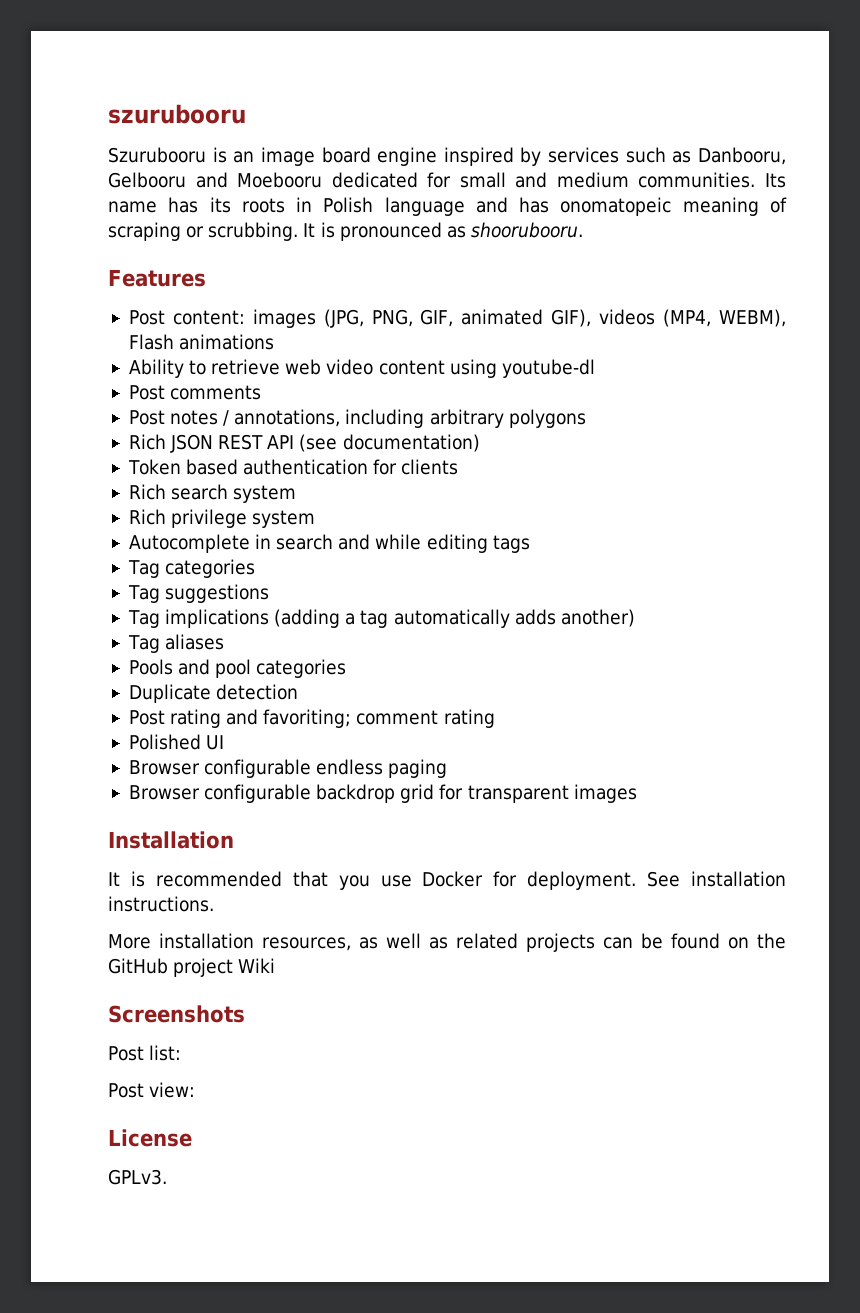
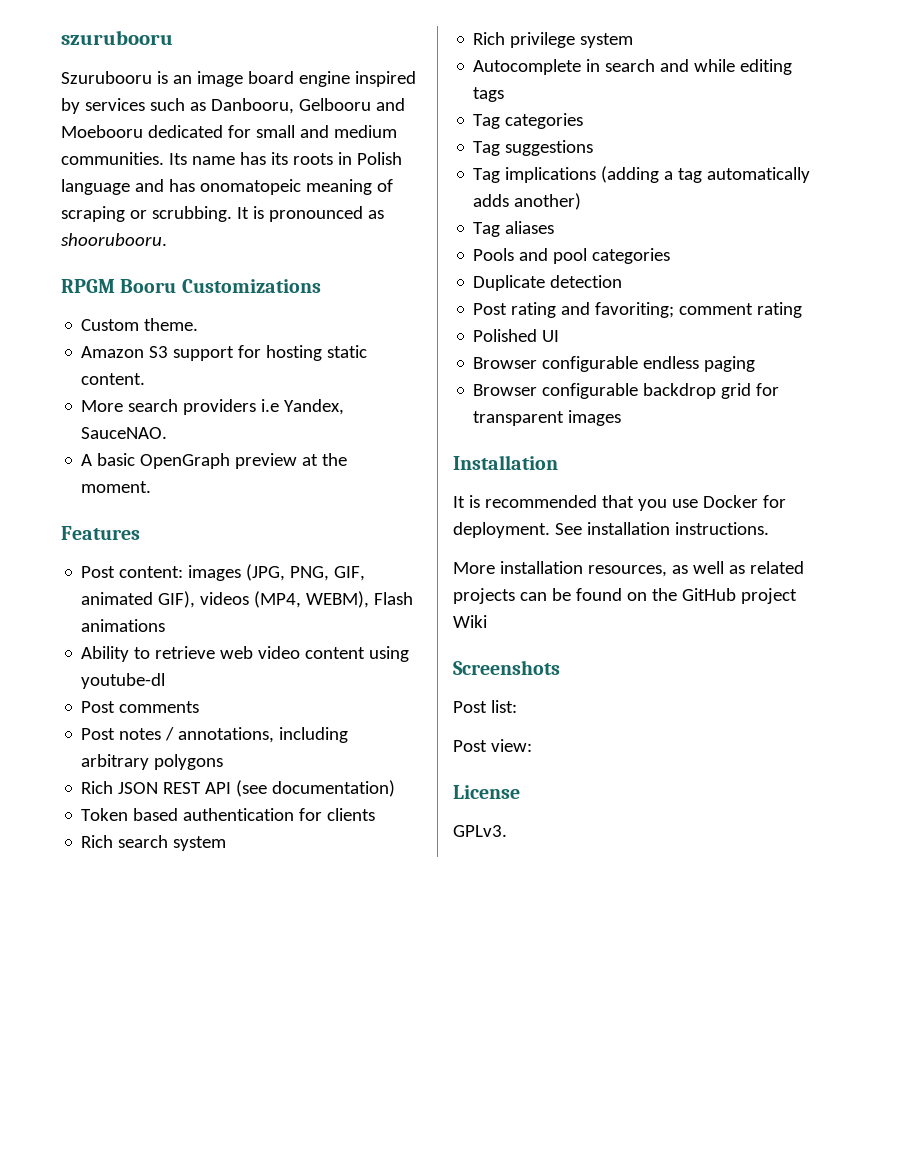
(583, 230) none -> [61,279,321,293] [81,318,199,331] [81,345,368,361] [81,373,146,385] [81,399,345,415] [81,427,168,439] [81,453,348,469] [81,481,152,493] // RPGM Booru Customizations // Custom theme. // Amazon S3 support for hosting static content. // More search providers i.e Yandex, SauceNAO. // A basic OpenGraph preview at the moment.

